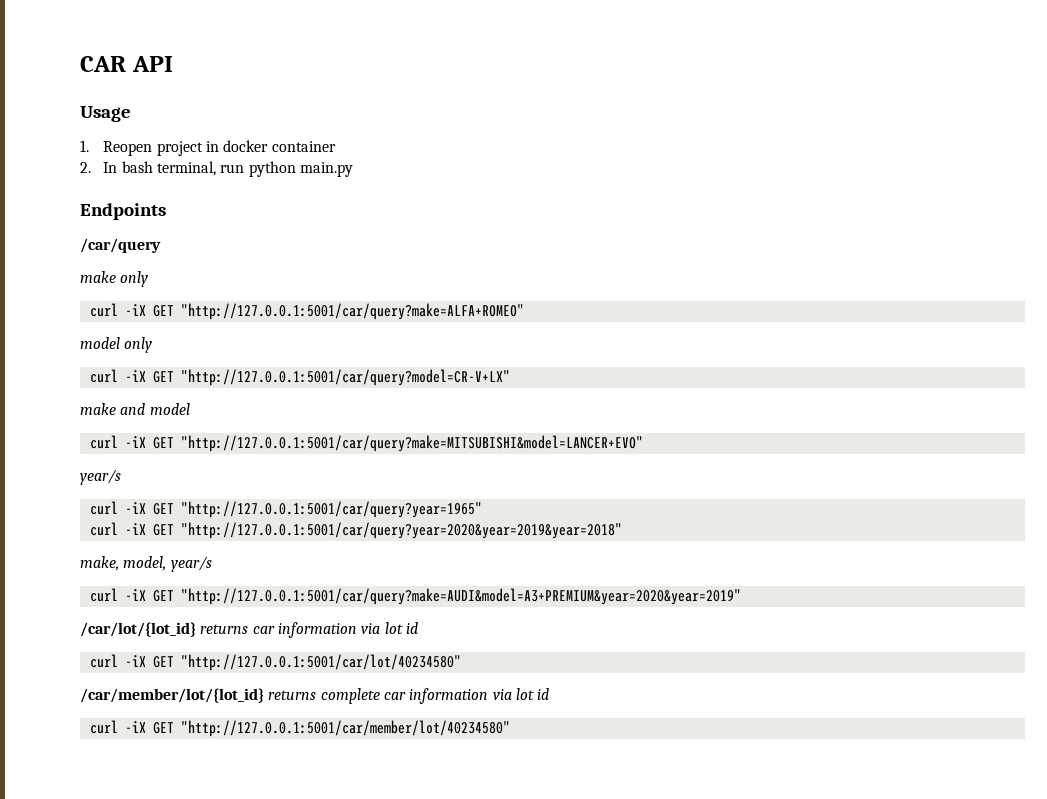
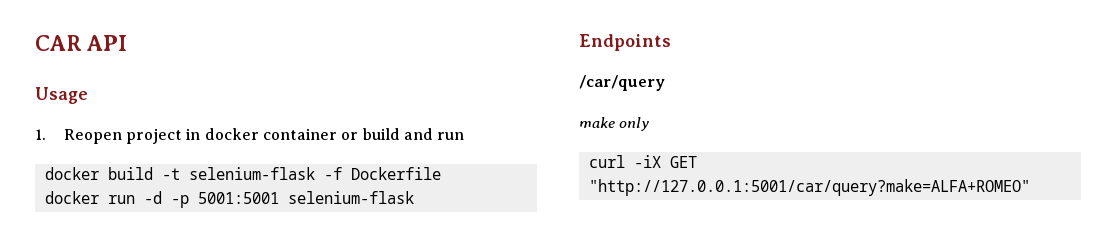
[80,161,353,177] // 2. In bash terminal, run python main.py -> [341,128,465,140] [44,167,441,180] [44,191,414,208] or build and run // docker build -t selenium-flask -f Dockerfile // docker run -d -p 5001:5001 selenium-flask
[80,337,153,353] [89,369,510,386] [80,403,190,415] [89,435,643,452] [80,469,121,485] [89,501,482,518] [89,522,622,539] [80,556,212,572] [89,588,741,605] [80,622,418,638] [89,654,461,671] [80,688,550,704] [89,720,510,737] // model only // curl -iX GET "http://127.0.0.1:5001/car/query?model=CR-V+LX" // make and model // curl -iX GET "http://127.0.0.1:5001/car/query?make=MITSUBISHI&model=LANCER+EVO" // year/s // curl -iX GET "http://127.0.0.1:5001/car/query?year=1965" // curl -iX GET "http://127.0.0.1:5001/car/query?year=2020&year=2019&year=2018" // make, model, year/s // curl -iX GET "http://127.0.0.1:5001/car/query?make=AUDI&model=A3+PREMIUM&year=2020&year=2019" // /car/lot/{lot_id} returns car information via lot id // curl -iX GET "http://127.0.0.1:5001/car/lot/40234580" // /car/member/lot/{lot_id} returns complete car information via lot id // curl -iX GET "http://127.0.0.1:5001/car/member/lot/40234580" -> (1030, 187) none

